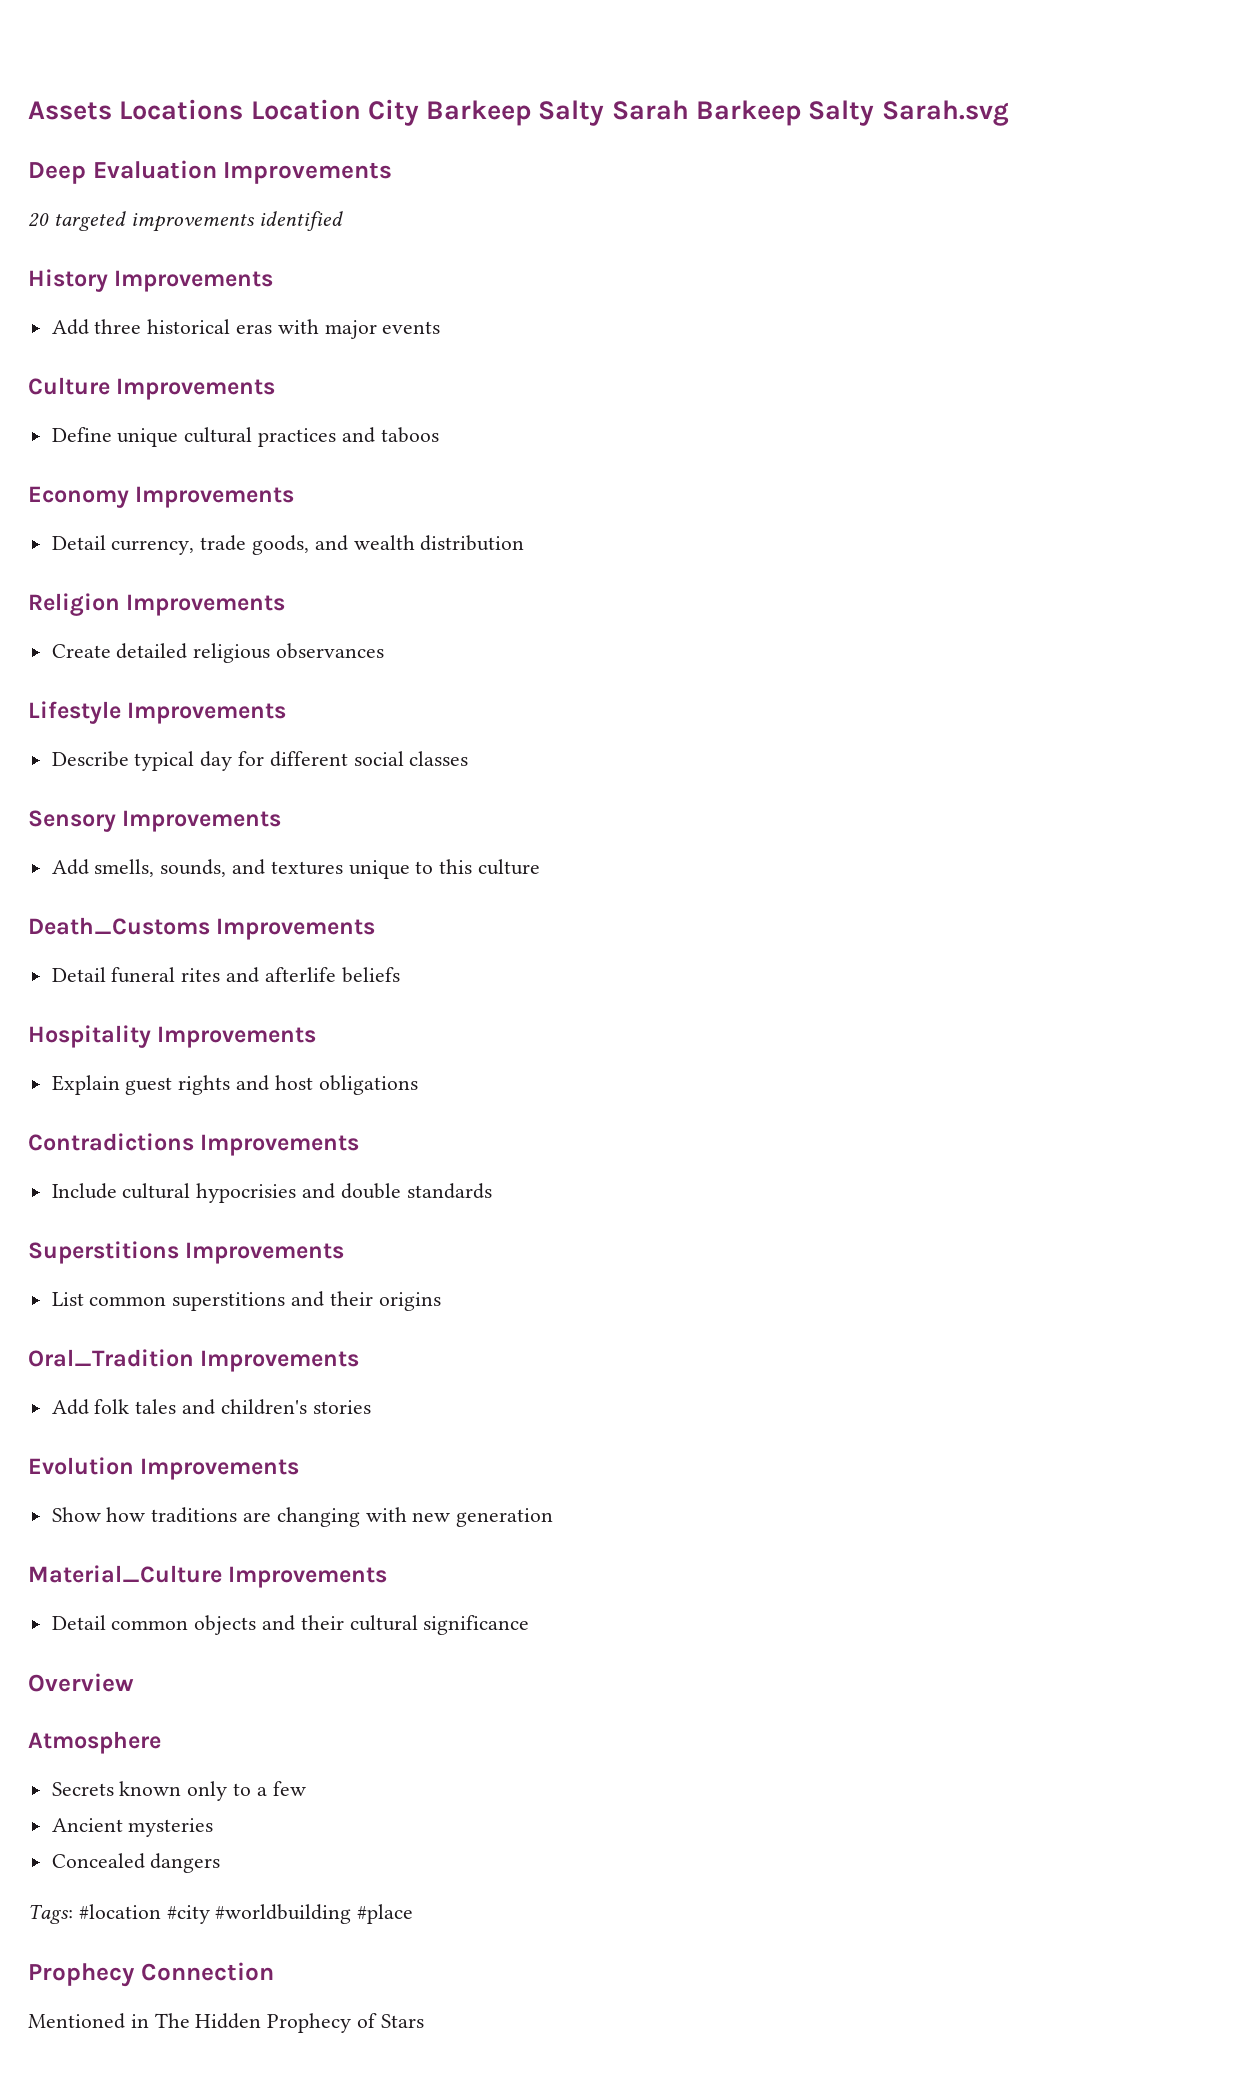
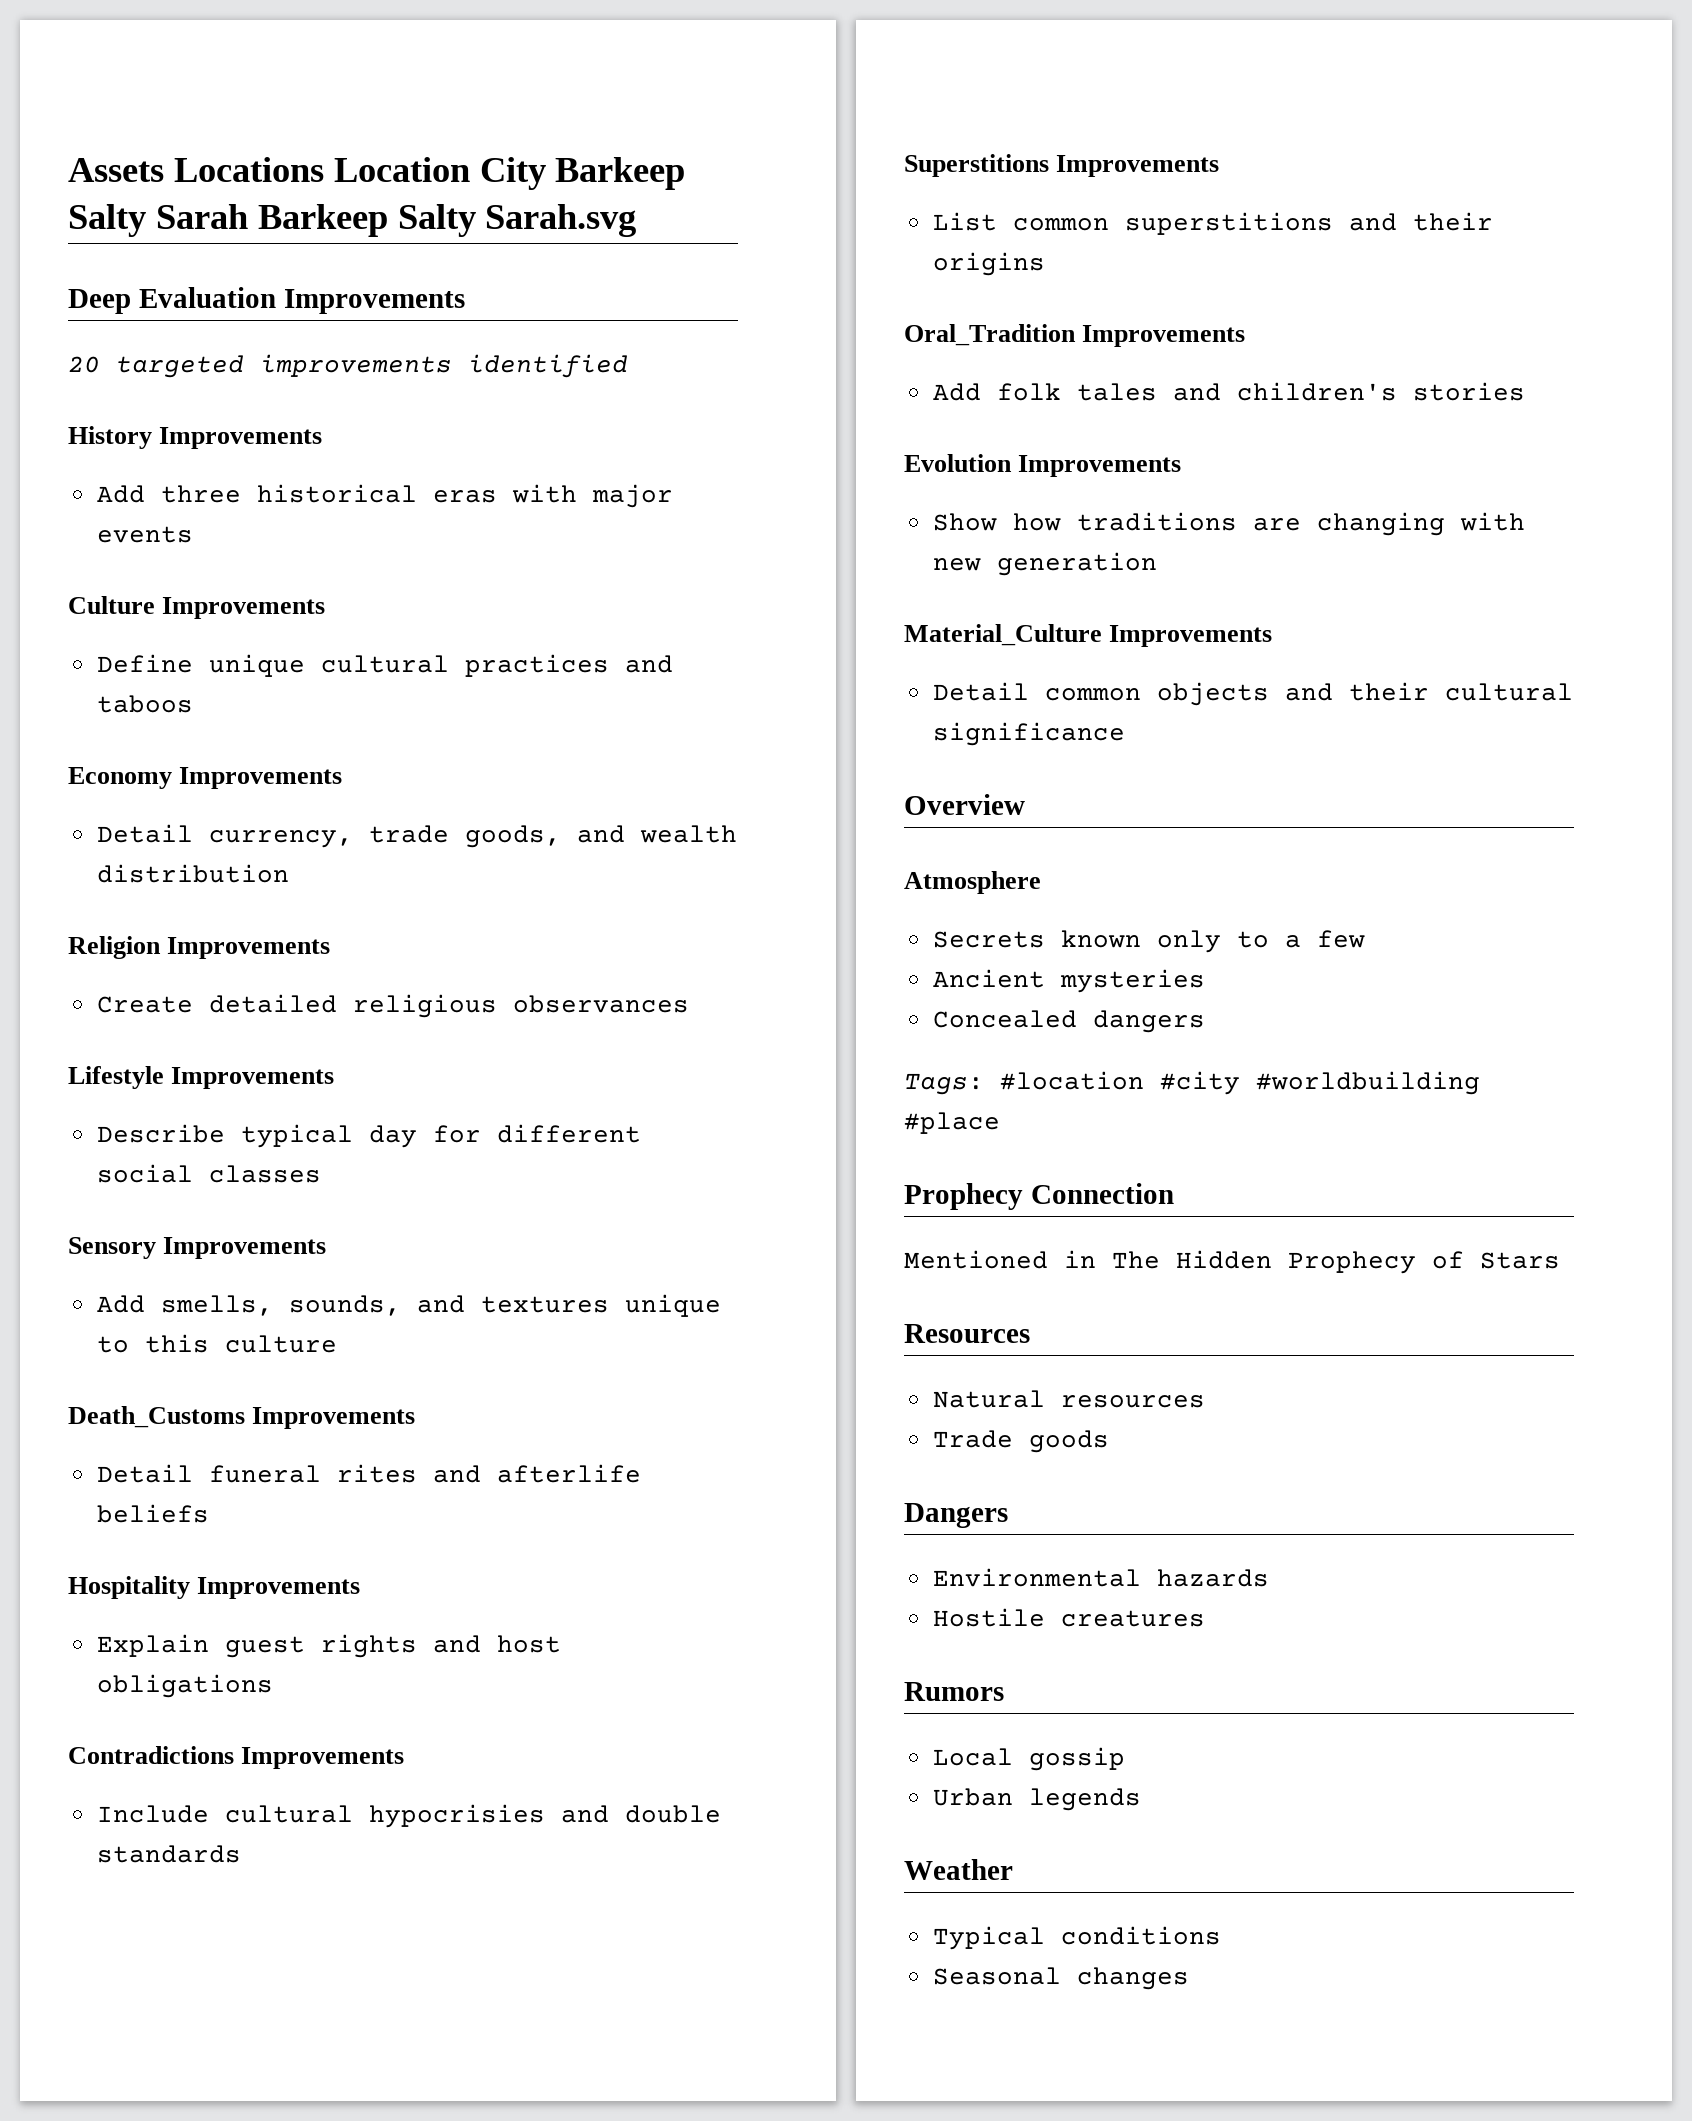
(424, 2021) none -> [904,1324,1030,1343] [932,1390,1205,1408] [932,1430,1109,1453] [904,1503,1008,1528] [932,1568,1269,1587] [932,1608,1205,1627] [904,1682,1004,1701] [932,1747,1125,1771] [932,1788,1141,1811] [904,1859,1013,1880] [932,1926,1221,1950] [932,1967,1189,1990] // Resources // Natural resources // Trade goods // Dangers // Environmental hazards // Hostile creatures // Rumors // Local gossip // Urban legends // Weather // Typical conditions // Seasonal changes

